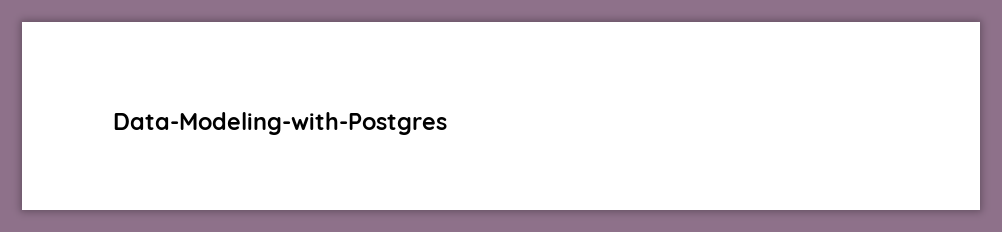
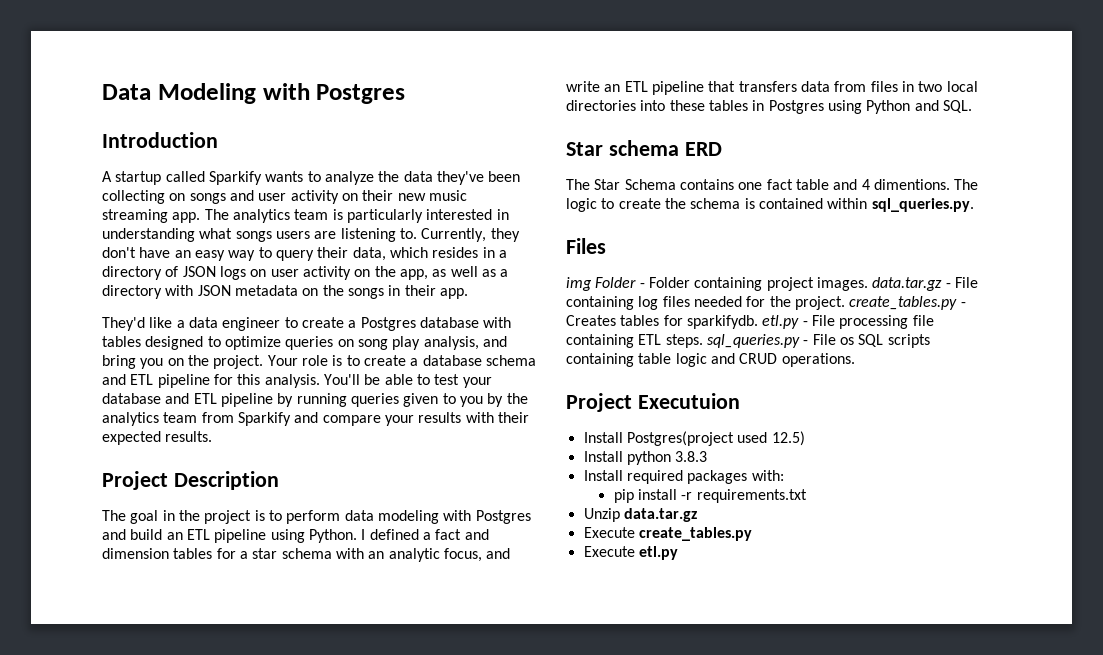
[113,112,447,135] Data-Modeling-with-Postgres -> [102,83,406,104] [102,132,218,148] [102,171,521,185] [102,190,467,204] [102,209,509,223] [102,228,520,242] [102,247,507,261] [102,266,509,280] [102,285,468,299] [102,317,512,331] [102,336,507,350] [102,355,536,369] [102,374,492,388] [102,393,528,407] [102,412,529,426] [102,431,213,445] [102,471,279,490] [102,510,531,524] [102,529,489,543] [102,548,511,562] [566,81,978,95] [566,100,972,114] [566,140,722,156] [566,179,979,190] [566,198,974,212] [566,238,606,254] [566,277,978,291] [566,296,966,310] [566,315,934,329] [566,334,930,348] [566,353,855,367] [566,393,740,412] [583,431,805,446] [583,451,708,465] [583,470,784,484] [613,489,807,503] [583,508,697,522] [583,527,752,541] [583,546,678,560] Data Modeling with Postgres // Introduction // A startup called Sparkify wants to analyze the data they've been collecting on songs and user activity on their new music streaming app. The analytics team is particularly interested in understanding what songs users are listening to. Currently, they don't have an easy way to query their data, which resides in a directory of JSON logs on user activity on the app, as well as a directory with JSON metadata on the songs in their app. // They'd like a data engineer to create a Postgres database with tables designed to optimize queries on song play analysis, and bring you on the project. Your role is to create a database schema and ETL pipeline for this analysis. You'll be able to test your database and ETL pipeline by running queries given to you by the analytics team from Sparkify and compare your results with their expected results. // Project Description // The goal in the project is to perform data modeling with Postgres and build an ETL pipeline using Python. I defined a fact and dimension tables for a star schema with an analytic focus, and write an ETL pipeline that transfers data from files in two local directories into these tables in Postgres using Python and SQL. // Star schema ERD // The Star Schema contains one fact table and 4 dimentions. The logic to create the schema is contained within sql_queries.py. // Files // img Folder - Folder containing project images. data.tar.gz - File containing log files needed for the project. create_tables.py - Creates tables for sparkifydb. etl.py - File processing file containing ETL steps. sql_queries.py - File os SQL scripts containing table logic and CRUD operations. // Project Executuion // Install Postgres(project used 12.5) // Install python 3.8.3 // Install required packages with: // pip install -r requirements.txt // Unzip data.tar.gz // Execute create_tables.py // Execute etl.py

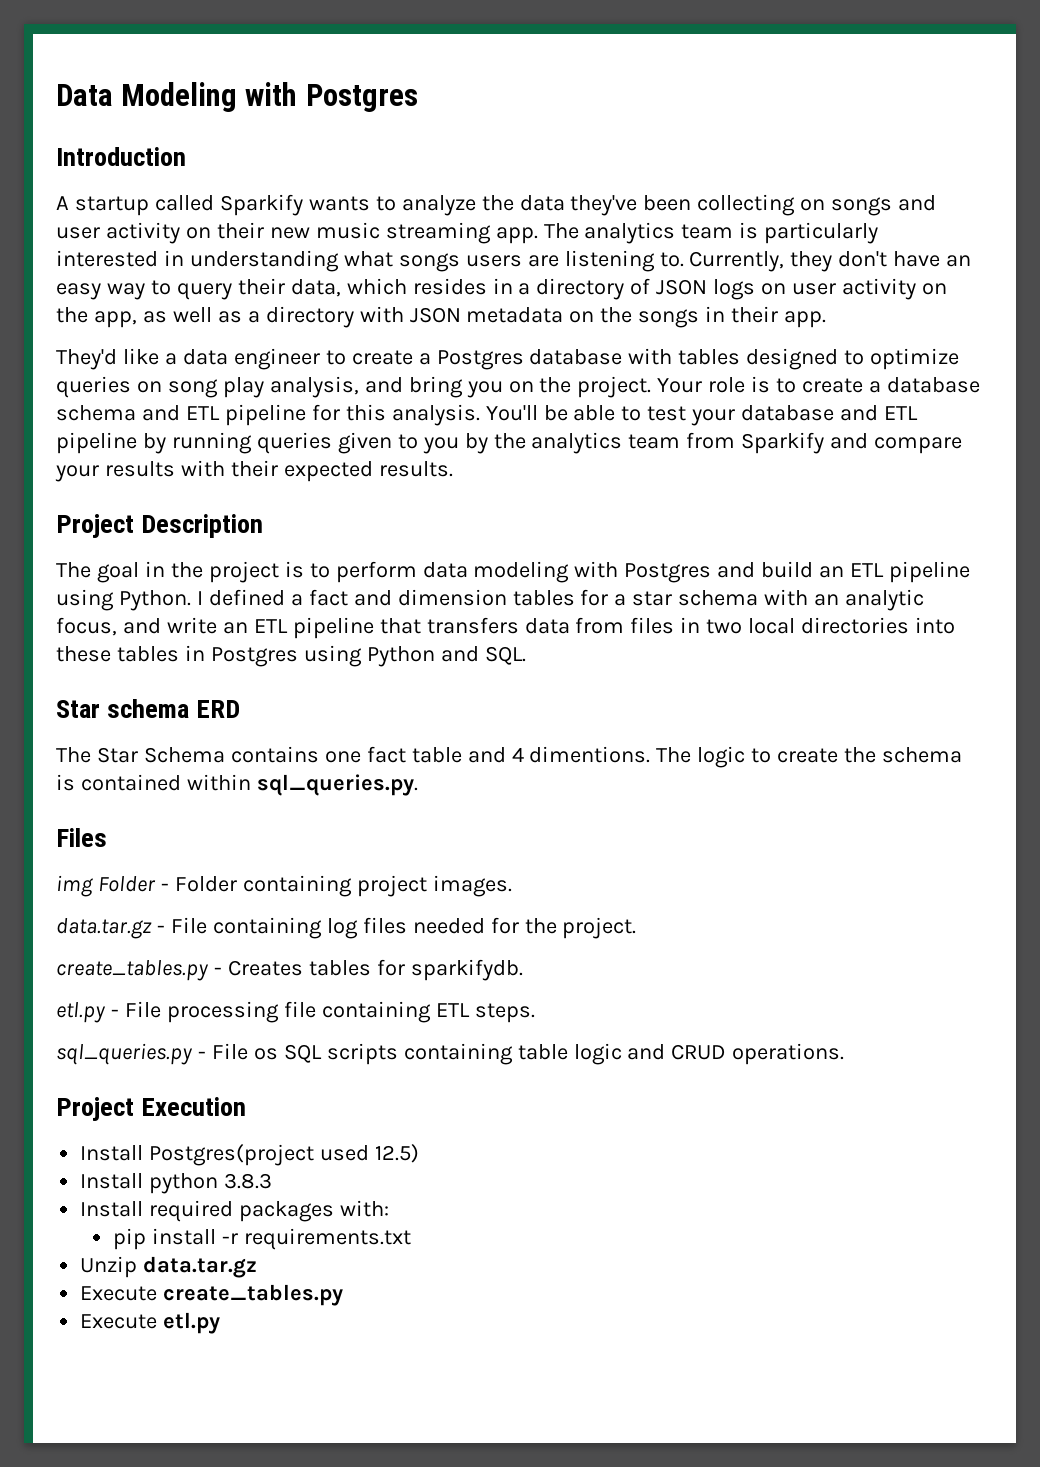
(868, 284) none -> (512, 886) //
(845, 303) none -> (637, 928) //
(758, 322) none -> (523, 970) //
(703, 341) none -> (535, 1013) //
[637,393,740,409] Executuion -> [141,1097,247,1116] Execution

